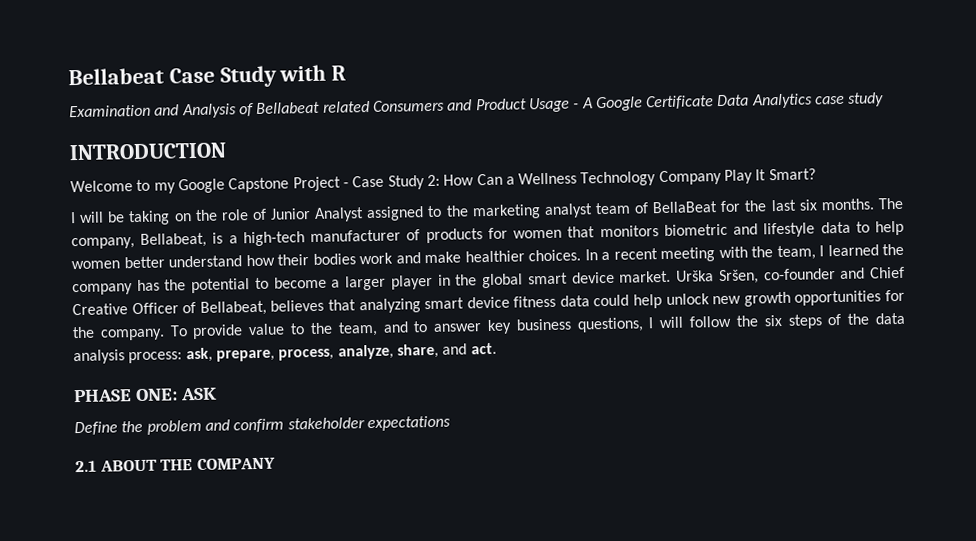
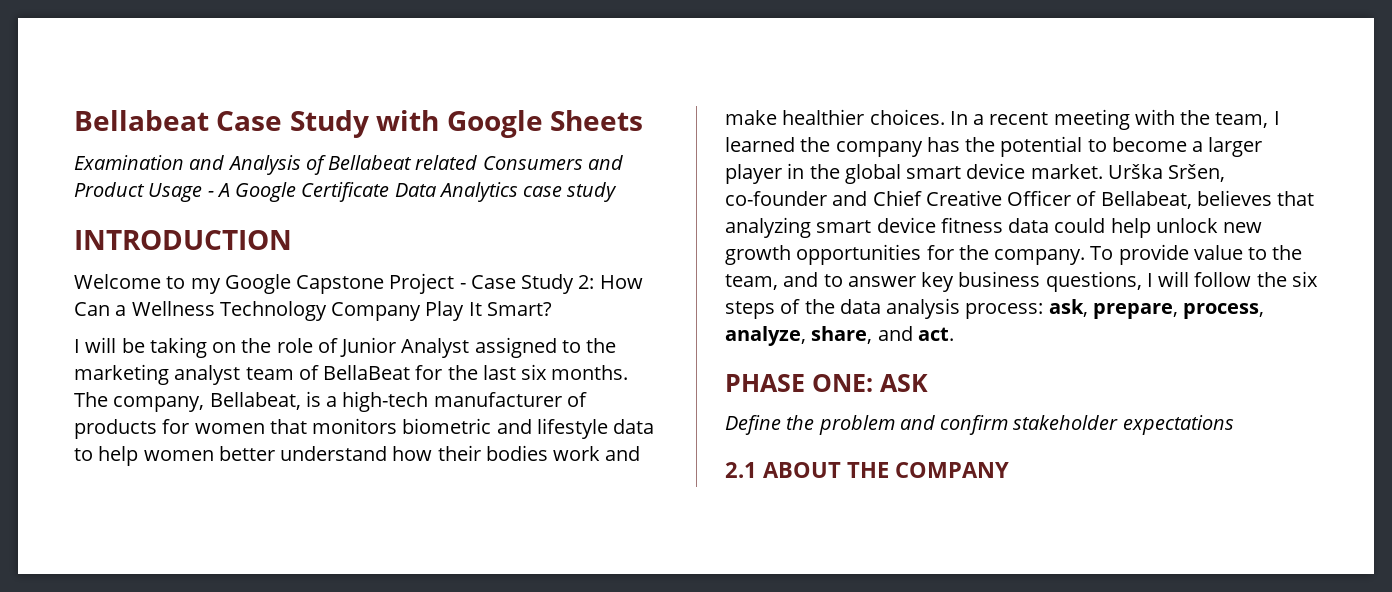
[331,65,347,81] R -> [446,110,644,138] Google Sheets

